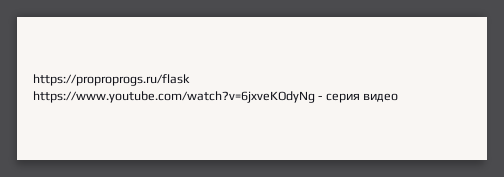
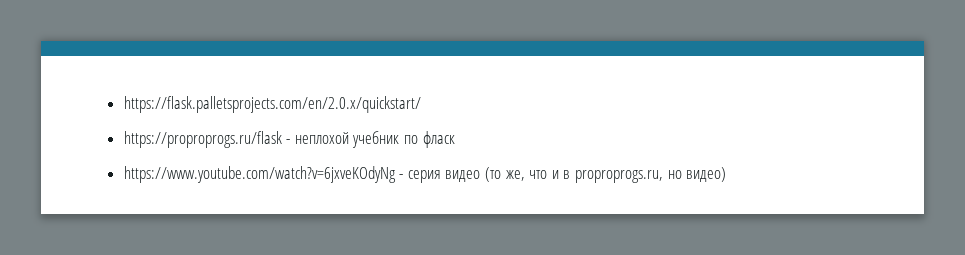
[33,74,190,86] [33,91,399,103] https://proproprogs.ru/flask https://www.youtube.com/watch?v=6jxveKOdyNg - серия видео -> [123,96,421,113] [123,131,455,148] [123,166,727,183] https://flask.palletsprojects.com/en/2.0.x/quickstart/ // https://proproprogs.ru/flask - неплохой учебник по фласк // https://www.youtube.com/watch?v=6jxveKOdyNg - серия видео (то же, что и в proproprogs.ru, но видео)

